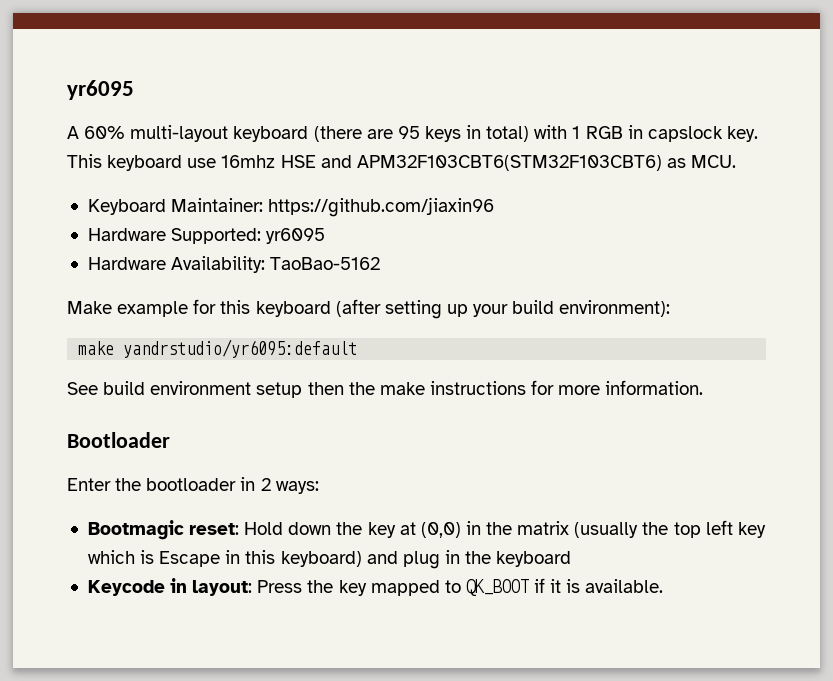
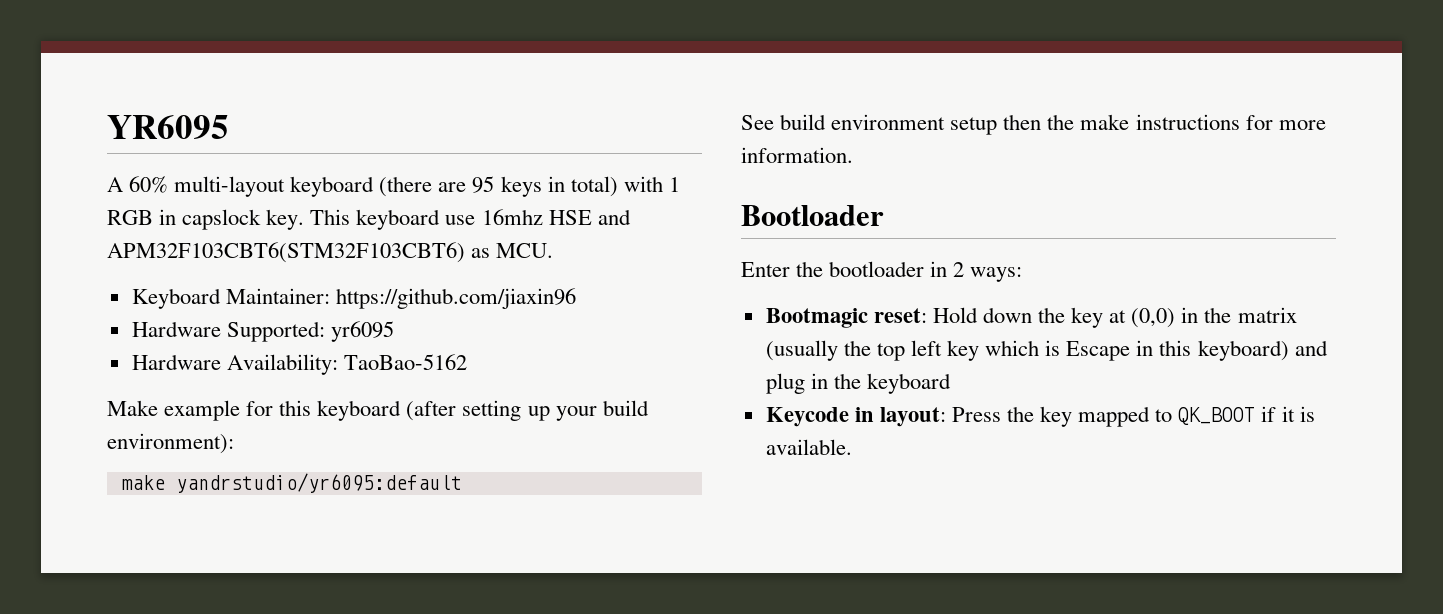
[67,80,134,100] yr6095 -> [107,115,229,139] YR6095

